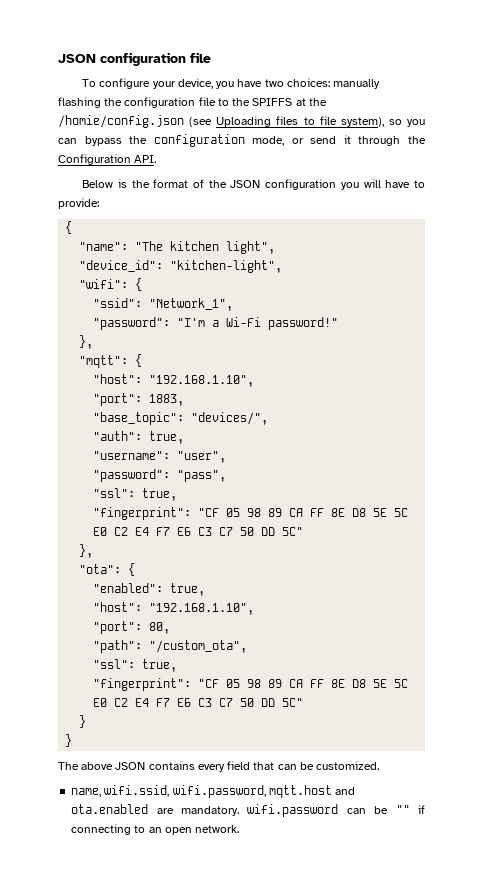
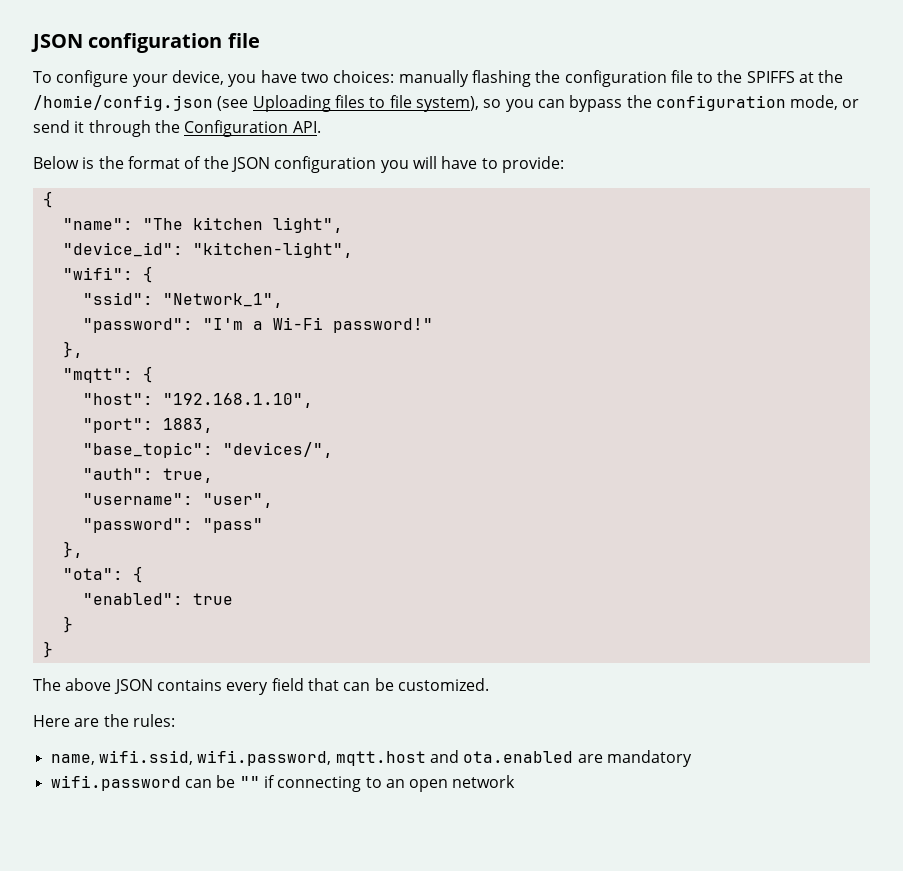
[177,470,227,482] [93,488,178,501] [93,507,409,520] [93,527,304,536] [79,544,94,558] [79,563,136,576] [93,583,206,596] [93,602,255,615] [93,621,171,634] [93,640,248,653] [93,659,178,672] [93,678,409,691] [93,698,304,707] "pass", // "ssl": true, // "fingerprint": "CF 05 98 89 CA FF 8E D8 5E 5C E0 C2 E4 F7 E6 C3 C7 50 DD 5C" // }, // "ota": { // "enabled": true, // "host": "192.168.1.10", // "port": 80, // "path": "/custom_ota", // "ssl": true, // "fingerprint": "CF 05 98 89 CA FF 8E D8 5E 5C E0 C2 E4 F7 E6 C3 C7 50 DD 5C" -> [202,518,263,533] [62,541,83,558] [62,566,143,583] [82,593,233,605] "pass" // }, // "ota": { // "enabled": true
(380, 765) none -> [33,714,175,727] // Here are the rules:
[181,806,239,816] mandatory. -> [606,750,692,767] mandatory //
[195,825,240,833] network. -> [452,775,516,788] network

